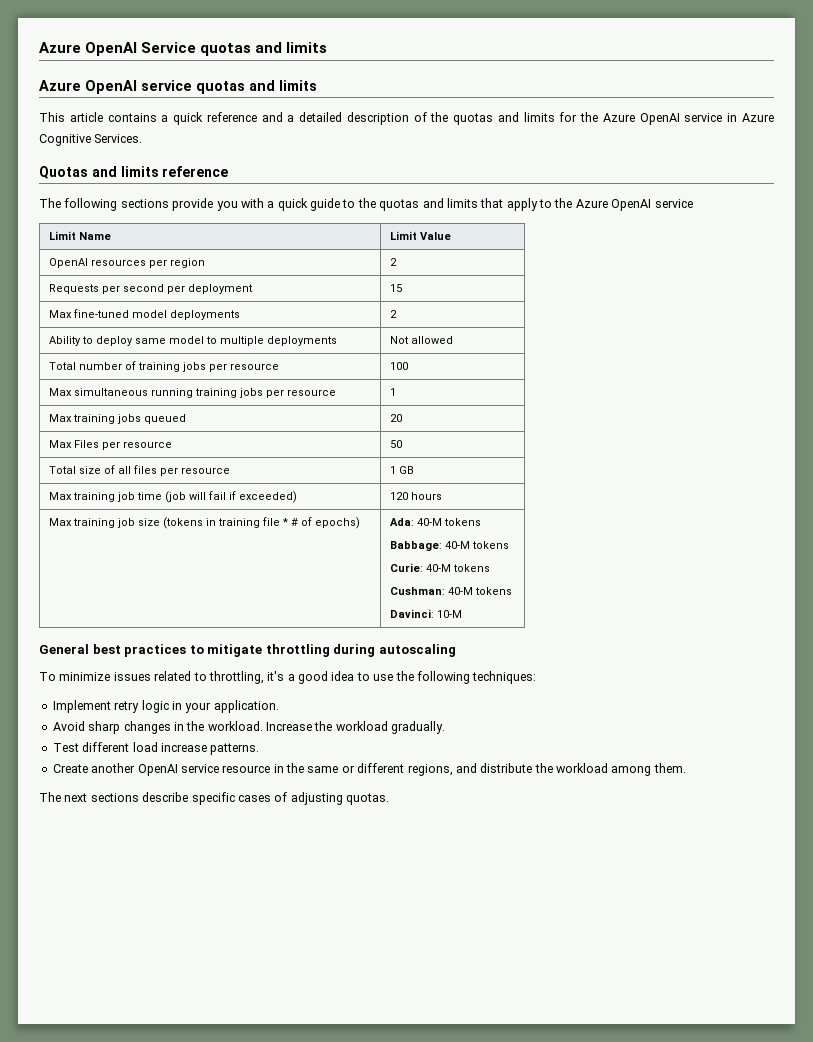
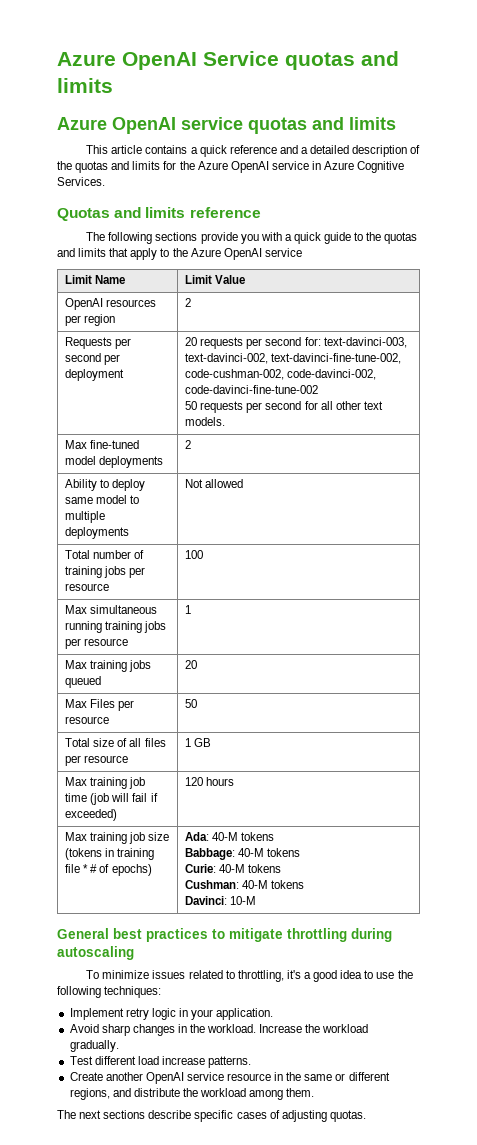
[389,284,402,292] 15 -> [185,337,407,349] [185,353,402,364] [185,369,377,380] [185,385,319,394] [185,401,383,413] [185,417,226,426] 20 requests per second for: text-davinci-003, text-davinci-002, text-davinci-fine-tune-002, code-cushman-002, code-davinci-002, code-davinci-fine-tune-002 // 50 requests per second for all other text models.

